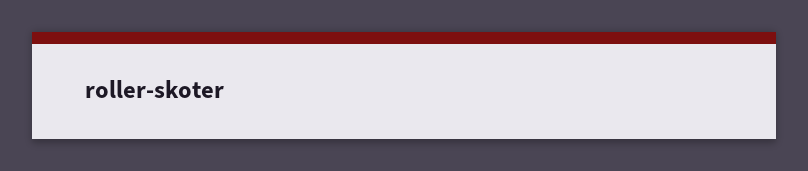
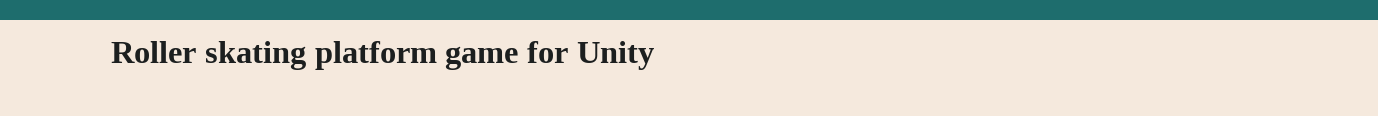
[85,80,224,98] roller-skoter -> [111,41,654,70] Roller skating platform game for Unity

